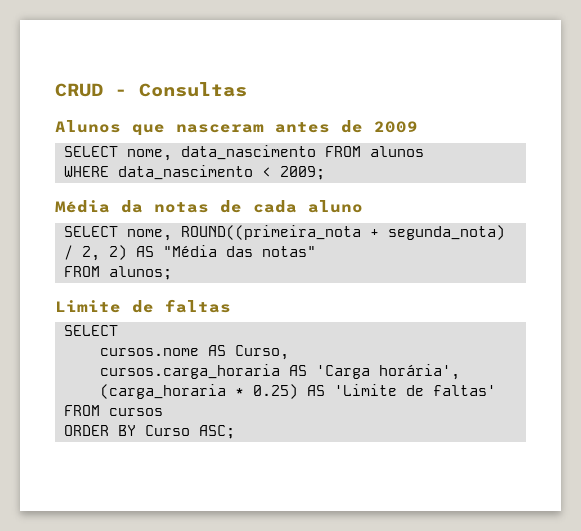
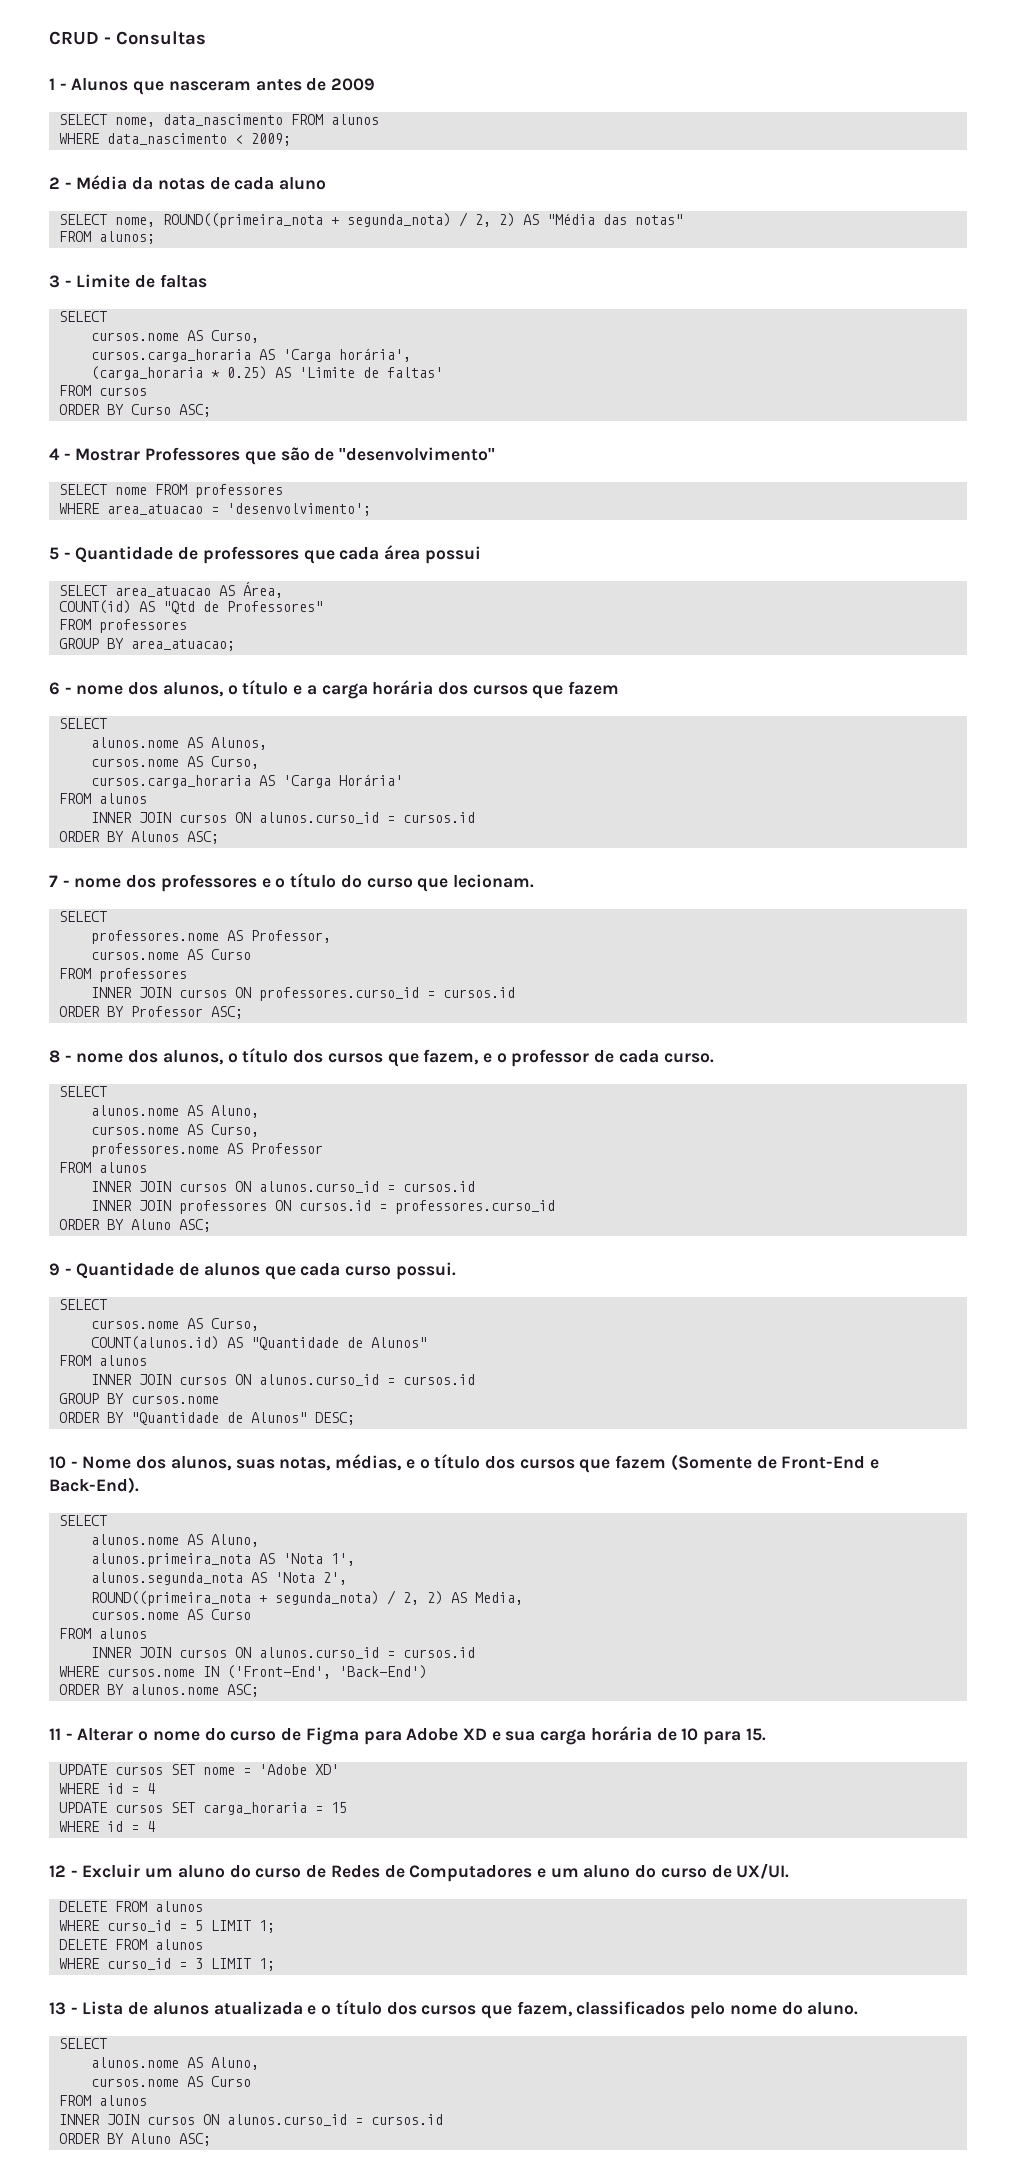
(247, 89) none -> [49,78,67,90] 1 -
(325, 173) none -> [49,177,72,189] 2 -
(172, 273) none -> [49,275,72,288] 3 -
(235, 432) none -> [49,447,496,465] [58,484,283,498] [58,503,371,516] [49,545,481,564] [58,582,283,598] [58,600,323,614] [58,619,187,633] [58,638,235,651] [49,680,620,699] [58,718,107,729] [90,737,267,750] [90,756,259,769] [90,774,403,788] [58,793,147,804] [90,812,475,824] [58,831,219,844] [49,873,534,892] [58,911,107,922] [90,930,331,944] [90,949,251,960] [58,968,187,982] [90,987,515,1001] [58,1006,243,1019] [49,1048,714,1067] [58,1086,107,1097] [90,1105,259,1118] [90,1124,259,1137] [90,1143,323,1157] [58,1162,147,1173] [90,1181,475,1193] [90,1200,555,1214] [58,1219,211,1232] [49,1262,456,1280] [58,1299,107,1310] [90,1318,259,1331] [90,1336,427,1350] [58,1355,147,1366] [90,1374,475,1386] [58,1393,219,1404] [58,1412,355,1425] [49,1454,880,1473] [49,1477,139,1494] [58,1515,107,1526] [90,1534,259,1547] [90,1553,355,1567] [90,1572,347,1585] [90,1590,523,1606] [90,1609,251,1620] [58,1628,147,1639] [90,1647,475,1659] [58,1665,427,1679] [58,1684,259,1697] [49,1726,766,1745] [58,1764,339,1775] [58,1783,155,1794] [58,1802,347,1815] [58,1821,155,1832] [49,1863,790,1882] [58,1901,203,1912] [58,1920,275,1933] [58,1939,203,1950] [58,1958,275,1971] [49,2000,859,2019] [58,2038,107,2049] [90,2057,259,2070] [90,2076,251,2087] [58,2095,147,2106] [58,2114,443,2126] [58,2133,211,2146] // 4 - Mostrar Professores que são de "desenvolvimento" // SELECT nome FROM professores // WHERE area_atuacao = 'desenvolvimento'; // 5 - Quantidade de professores que cada área possui // SELECT area_atuacao AS Área, // COUNT(id) AS "Qtd de Professores" // FROM professores // GROUP BY area_atuacao; // 6 - nome dos alunos, o título e a carga horária dos cursos que fazem // SELECT // alunos.nome AS Alunos, // cursos.nome AS Curso, // cursos.carga_horaria AS 'Carga Horária' // FROM alunos // INNER JOIN cursos ON alunos.curso_id = cursos.id // ORDER BY Alunos ASC; // 7 - nome dos professores e o título do curso que lecionam. // SELECT // professores.nome AS Professor, // cursos.nome AS Curso // FROM professores // INNER JOIN cursos ON professores.curso_id = cursos.id // ORDER BY Professor ASC; // 8 - nome dos alunos, o título dos cursos que fazem, e o professor de cada curso. // SELECT // alunos.nome AS Aluno, // cursos.nome AS Curso, // professores.nome AS Professor // FROM alunos // INNER JOIN cursos ON alunos.curso_id = cursos.id // INNER JOIN professores ON cursos.id = professores.curso_id // ORDER BY Aluno ASC; // 9 - Quantidade de alunos que cada curso possui. // SELECT // cursos.nome AS Curso, // COUNT(alunos.id) AS "Quantidade de Alunos" // FROM alunos // INNER JOIN cursos ON alunos.curso_id = cursos.id // GROUP BY cursos.nome // ORDER BY "Quantidade de Alunos" DESC; // 10 - Nome dos alunos, suas notas, médias, e o título dos cursos que fazem (Somente de Front-End e Back-End). // SELECT // alunos.nome AS Aluno, // alunos.primeira_nota AS 'Nota 1', // alunos.segunda_nota AS 'Nota 2', // ROUND((primeira_nota + segunda_nota) / 2, 2) AS Media, // cursos.nome AS Curso // FROM alunos // INNER JOIN cursos ON alunos.curso_id = cursos.id // WHERE cursos.nome IN ('Front-End', 'Back-End') // ORDER BY alunos.nome ASC; // 11 - Alterar o nome do curso de Figma para Adobe XD e sua carga horária de 10 para 15. // UPDATE cursos SET nome = 'Adobe XD' // WHERE id = 4 // UPDATE cursos SET carga_horaria = 15 // WHERE id = 4 // 12 - Excluir um aluno do curso de Redes de Computadores e um aluno do curso de UX/UI. // DELETE FROM alunos // WHERE curso_id = 5 LIMIT 1; // DELETE FROM alunos // WHERE curso_id = 3 LIMIT 1; // 13 - Lista de alunos atualizada e o título dos cursos que fazem, classificados pelo nome do aluno. // SELECT // alunos.nome AS Aluno, // cursos.nome AS Curso // FROM alunos // INNER JOIN cursos ON alunos.curso_id = cursos.id // ORDER BY Aluno ASC;

